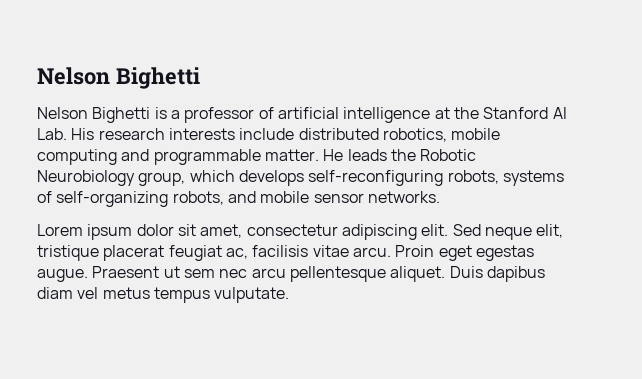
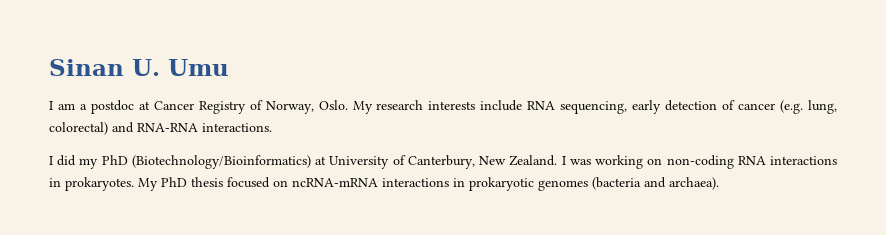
[37,67,200,89] [37,107,567,123] [37,128,501,142] [37,149,477,165] [37,170,564,186] [37,191,440,207] [37,224,564,240] [37,245,534,261] [37,266,545,282] [37,287,290,303] Nelson Bighetti // Nelson Bighetti is a professor of artificial intelligence at the Stanford AI Lab. His research interests include distributed robotics, mobile computing and programmable matter. He leads the Robotic Neurobiology group, which develops self-reconfiguring robots, systems of self-organizing robots, and mobile sensor networks. // Lorem ipsum dolor sit amet, consectetur adipiscing elit. Sed neque elit, tristique placerat feugiat ac, facilisis vitae arcu. Proin eget egestas augue. Praesent ut sem nec arcu pellentesque aliquet. Duis dapibus diam vel metus tempus vulputate. -> [49,59,229,76] [49,100,838,114] [49,122,272,135] [49,155,838,169] [49,177,719,191] Sinan U. Umu // I am a postdoc at Cancer Registry of Norway, Oslo. My research interests include RNA sequencing, early detection of cancer (e.g. lung, colorectal) and RNA-RNA interactions. // I did my PhD (Biotechnology/Bioinformatics) at University of Canterbury, New Zealand. I was working on non-coding RNA interactions in prokaryotes. My PhD thesis focused on ncRNA-mRNA interactions in prokaryotic genomes (bacteria and archaea).

